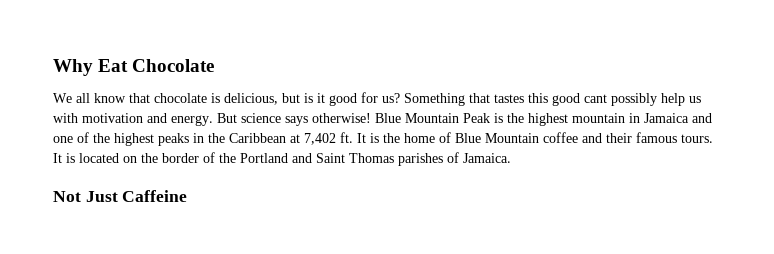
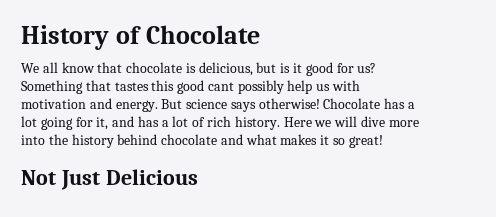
[53,59,129,76] Why Eat -> [21,25,141,50] History of
[375,113,712,126] [53,132,713,146] [53,152,511,166] Blue Mountain Peak is the highest mountain in Jamaica and one of the highest peaks in the Caribbean at 7,402 ft. It is the home of Blue Mountain coffee and their famous tours. It is located on the border of the Portland and Saint Thomas parishes of Jamaica. -> [323,98,416,109] [21,116,419,130] [21,134,383,148] Chocolate has a lot going for it, and has a lot of rich history. Here we will dive more into the history behind chocolate and what makes it so great!
[122,190,188,202] Caffeine -> [105,169,198,185] Delicious

